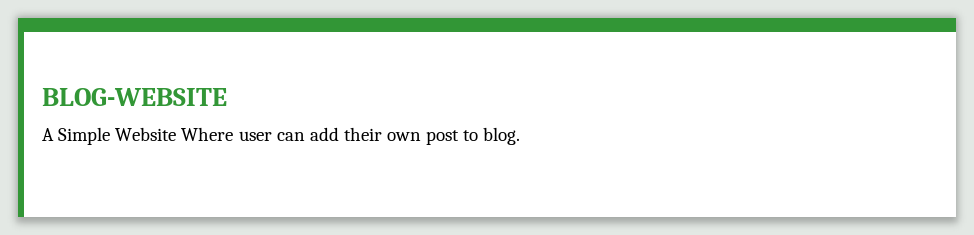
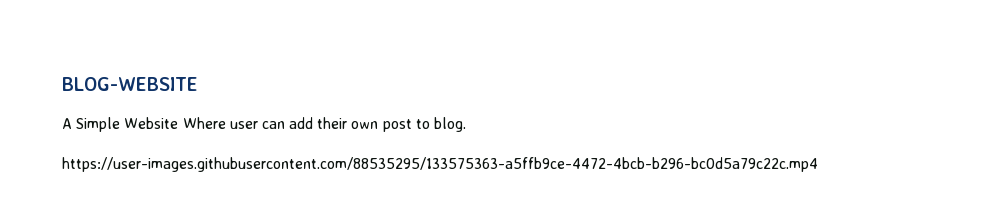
(521, 136) none -> [62,157,818,172] // https://user-images.githubusercontent.com/88535295/133575363-a5ffb9ce-4472-4bcb-b296-bc0d5a79c22c.mp4

